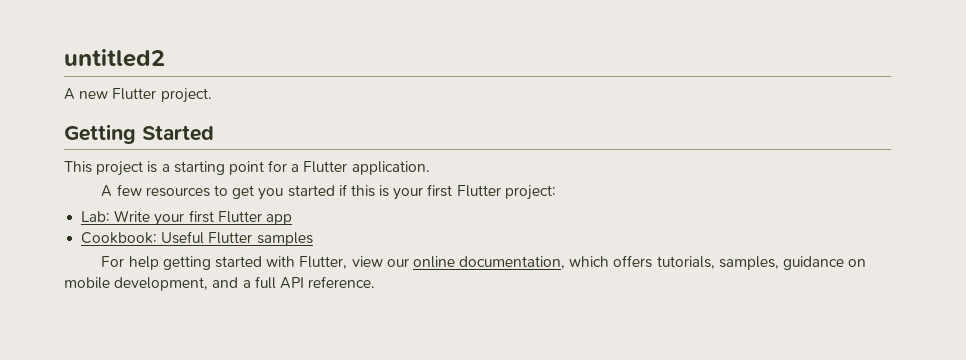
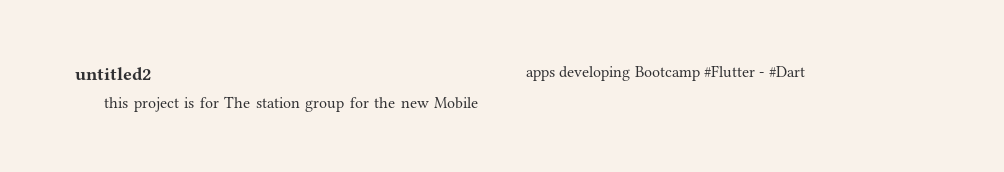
[64,88,212,103] [64,124,214,144] [64,160,430,176] [101,184,556,200] [81,210,292,226] [81,231,313,246] [101,255,867,270] [64,276,376,291] A new Flutter project. // Getting Started // This project is a starting point for a Flutter application. // A few resources to get you started if this is your first Flutter project: // Lab: Write your first Flutter app // Cookbook: Useful Flutter samples // For help getting started with Flutter, view our online documentation, which offers tutorials, samples, guidance on mobile development, and a full API reference. -> [104,96,478,112] [526,65,805,81] this project is for The station group for the new Mobile apps developing Bootcamp #Flutter - #Dart

